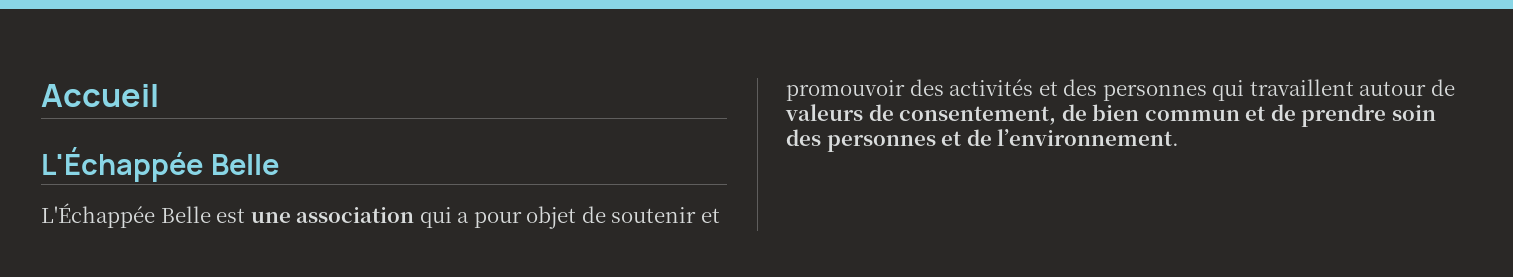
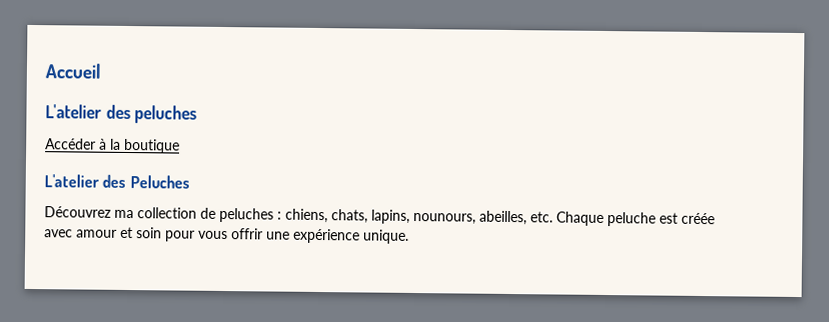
[41,147,279,182] [41,203,720,229] [786,79,1455,101] [785,104,1436,127] [786,129,1180,152] L'Échappée Belle // L'Échappée Belle est une association qui a pour objet de soutenir et promouvoir des activités et des personnes qui travaillent autour de valeurs de consentement, de bien commun et de prendre soin des personnes et de l’environnement. -> [45,104,198,124] [45,138,180,154] [44,174,190,189] [44,206,715,227] [44,226,409,244] L'atelier des peluches // Accéder à la boutique // L'atelier des Peluches // Découvrez ma collection de peluches : chiens, chats, lapins, nounours, abeilles, etc. Chaque peluche est créée avec amour et soin pour vous offrir une expérience unique.

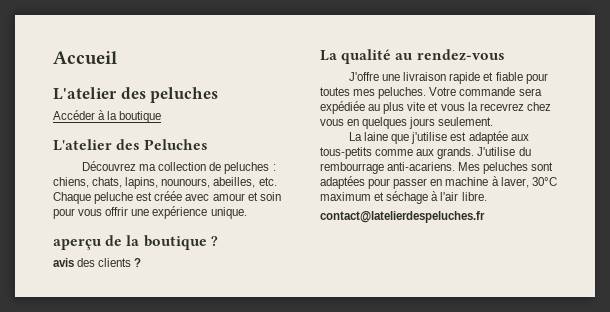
(409, 236) none -> [53,235,218,250] [53,258,142,267] [320,49,505,64] [349,72,548,84] [320,87,542,99] [320,101,551,114] [320,117,494,129] [349,131,529,144] [320,147,531,159] [320,162,554,174] [320,176,557,189] [320,191,487,204] [320,211,485,223] // aperçu de la boutique ? // avis des clients ? // La qualité au rendez-vous // J'offre une livraison rapide et fiable pour toutes mes peluches. Votre commande sera expédiée au plus vite et vous la recevrez chez vous en quelques jours seulement. // La laine que j'utilise est adaptée aux tous-petits comme aux grands. J'utilise du rembourrage anti-acariens. Mes peluches sont adaptées pour passer en machine à laver, 30°C maximum et séchage à l'air libre. // contact@latelierdespeluches.fr

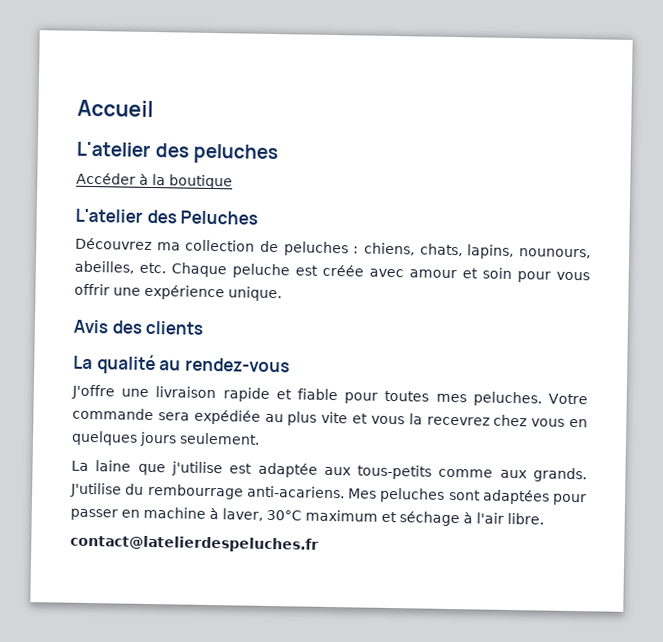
[53,235,218,250] [53,258,74,267] aperçu de la boutique ? // avis -> [73,319,108,334] Avis
[134,258,142,267] ? -> (204, 327) none

